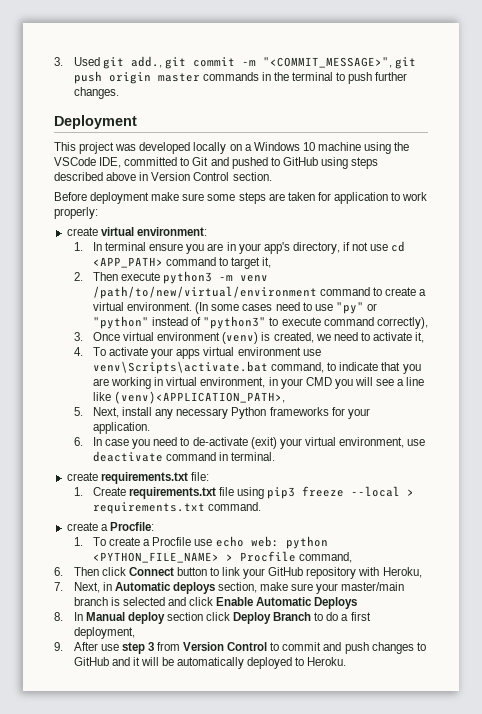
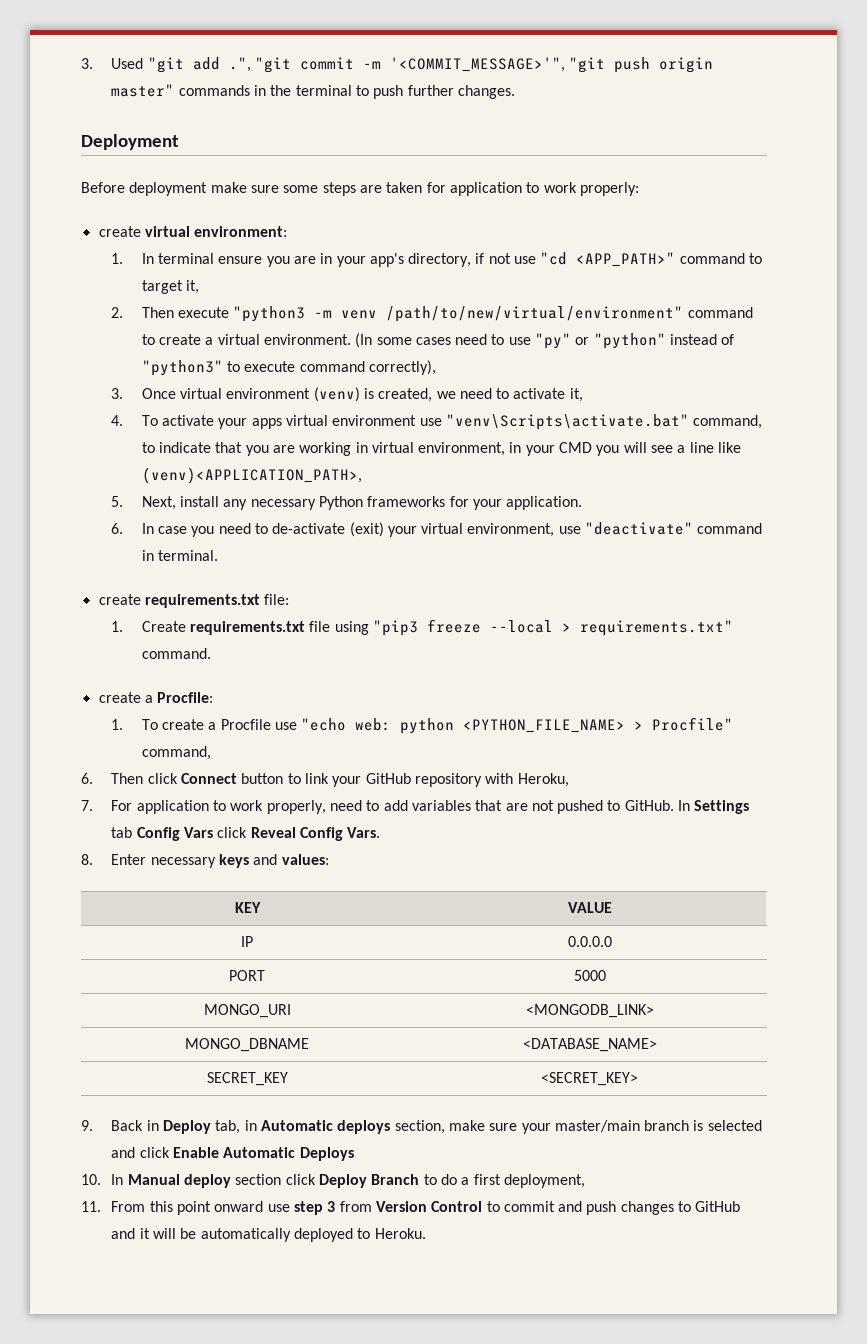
[102,56,416,69] git add., git commit -m "<COMMIT_MESSAGE>", git -> [147,57,606,73] "git add .", "git commit -m '<COMMIT_MESSAGE>'", "git
[157,73,200,82] master -> [111,84,175,97] master"
[54,142,410,154] [54,157,379,169] [54,172,272,181] // This project was developed locally on a Windows 10 machine using the VSCode IDE, committed to Git and pushed to GitHub using steps described above in Version Control section. -> (179, 142) none
[391,241,406,252] [93,257,164,268] cd <APP_PATH> -> [540,252,676,267] "cd <APP_PATH>"
[163,271,213,284] python3 -> [233,306,306,322] "python3
[93,286,318,299] /path/to/new/virtual/environment -> [386,306,684,322] /path/to/new/virtual/environment"
[93,361,269,374] venv\Scripts\activate.bat -> [445,414,689,430] "venv\Scripts\activate.bat"
[93,451,164,462] deactivate -> [585,522,694,535] "deactivate"
[267,487,296,499] pip3 -> [372,620,418,636] "pip3
[93,502,206,514] requirements.txt -> [579,620,733,636] requirements.txt"
[215,536,244,547] echo -> [301,718,347,731] "echo
[240,551,297,562] Procfile -> [652,717,734,731] Procfile"
[73,582,100,593] Next, -> [111,800,750,814] [111,827,381,841] [81,854,329,868] [234,902,261,913] [567,902,612,913] [241,936,253,947] [567,936,612,947] [229,970,265,981] [573,970,606,981] [203,1004,291,1018] [525,1004,654,1018] [185,1038,309,1052] [522,1038,657,1052] [206,1072,288,1086] [541,1072,638,1086] [81,1120,241,1134] For application to work properly, need to add variables that are not pushed to GitHub. In Settings tab Config Vars click Reveal Config Vars. // 8. Enter necessary keys and values: // KEY | VALUE // IP | 0.0.0.0 // PORT | 5000 // MONGO_URI | <MONGODB_LINK> // MONGO_DBNAME | <DATABASE_NAME> // SECRET_KEY | <SECRET_KEY> // 9. Back in Deploy tab,
[54,612,63,621] 8. -> [81,1174,101,1185] 10.
[54,642,98,651] 9. After -> [81,1201,264,1215] 11. From this point onward

